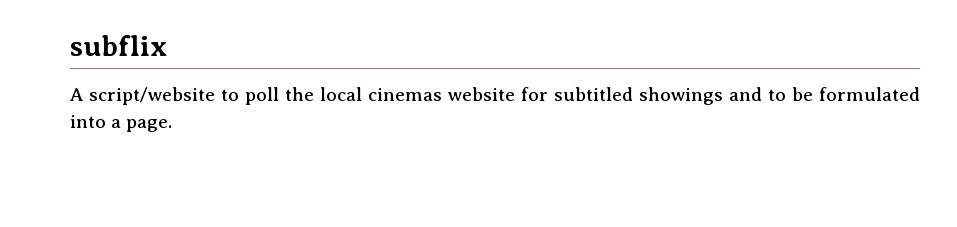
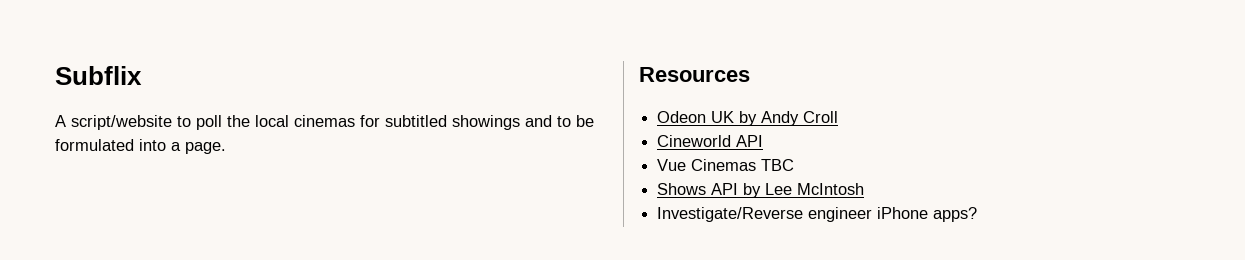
[70,35,167,56] subflix -> [55,66,142,85] Subflix
[448,87,515,101] website -> (355, 121) none
(173, 125) none -> [639,67,750,82] [657,111,839,126] [657,135,764,147] [657,159,795,171] [657,183,865,198] [657,207,978,222] // Resources // Odeon UK by Andy Croll // Cineworld API // Vue Cinemas TBC // Shows API by Lee McIntosh // Investigate/Reverse engineer iPhone apps?

